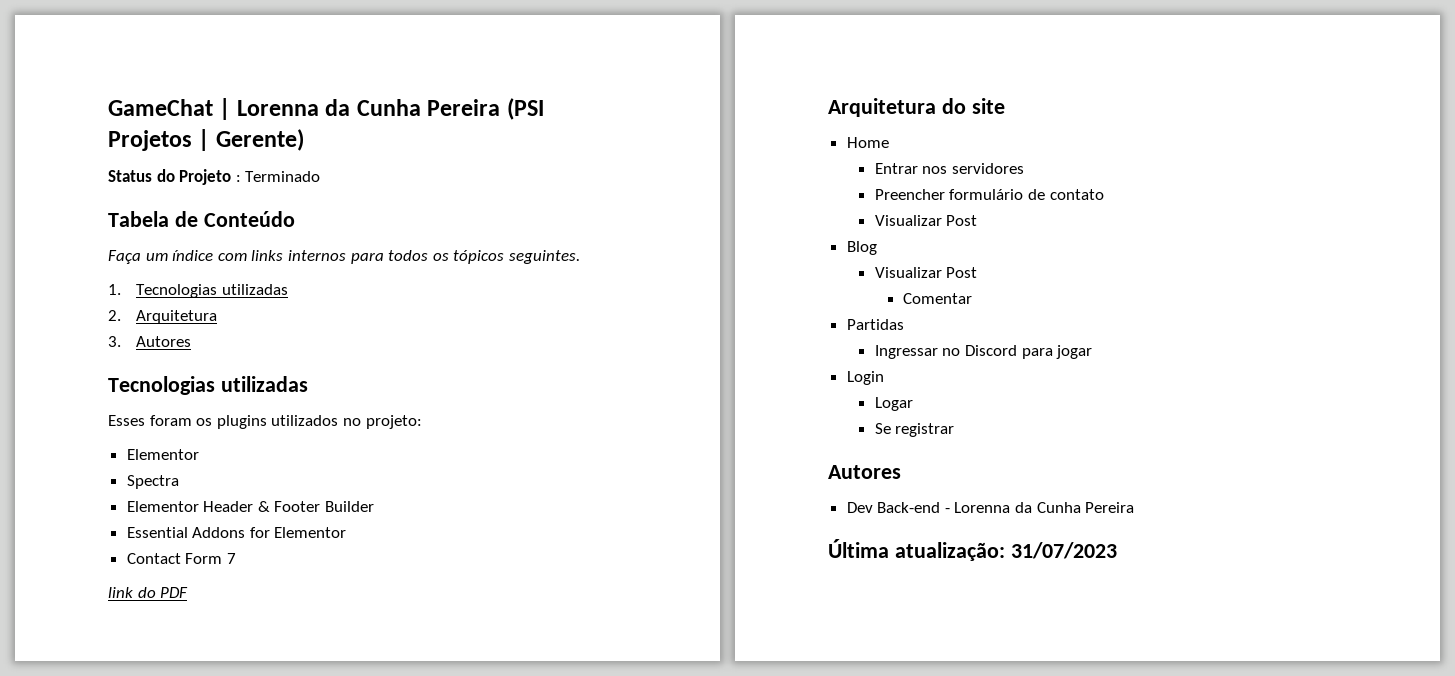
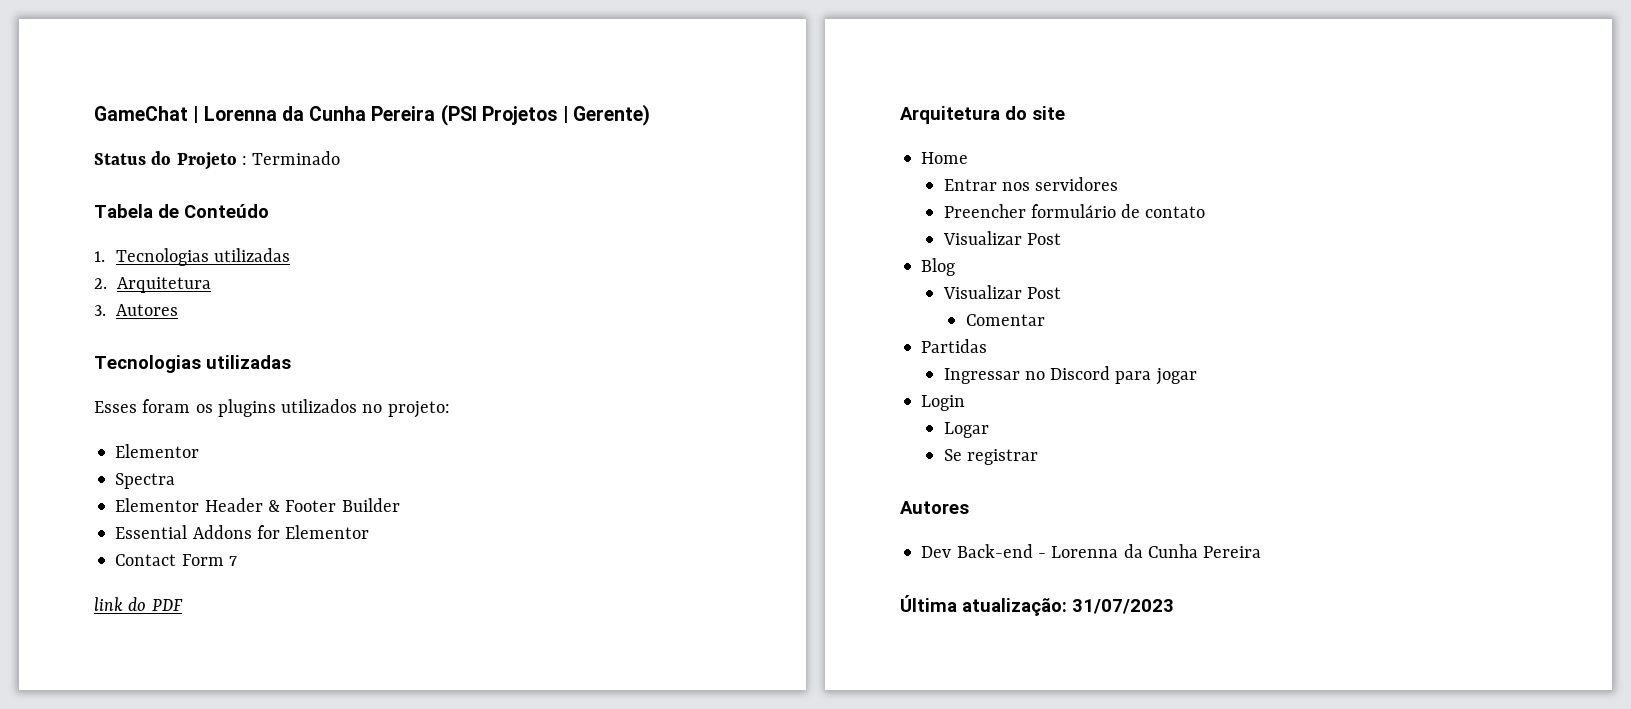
[108,250,580,264] // Faça um índice com links internos para todos os tópicos seguintes. -> (269, 211) none

